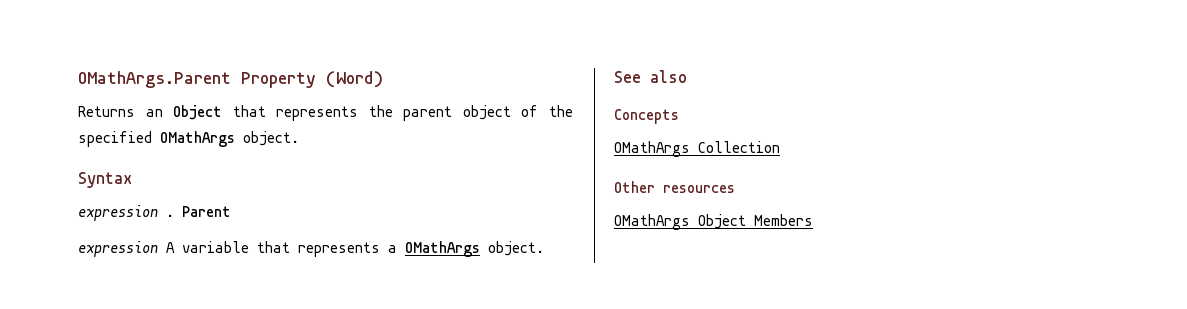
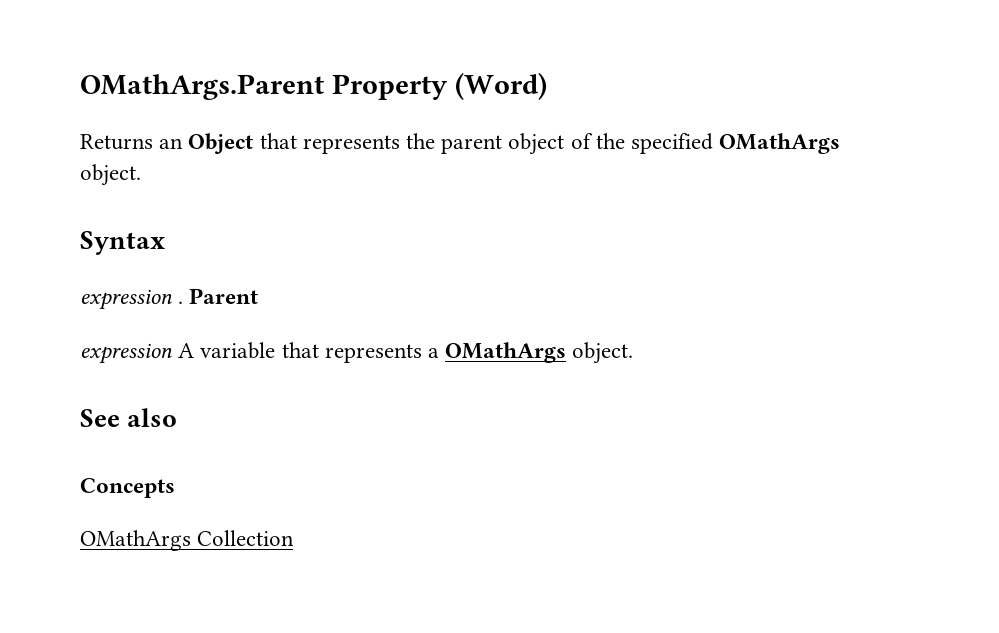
[614,181,735,193] [614,214,813,230] // Other resources // OMathArgs Object Members -> (295, 538) none

